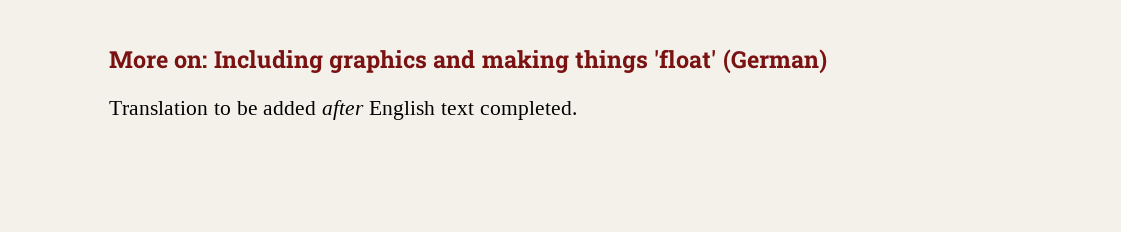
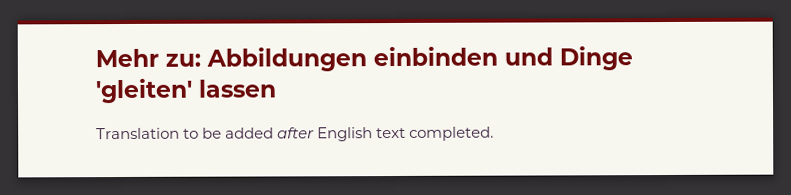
[109,49,827,74] More on: Including graphics and making things 'float' (German) -> [95,46,633,72] [95,78,276,104] Mehr zu: Abbildungen einbinden und Dinge 'gleiten' lassen

